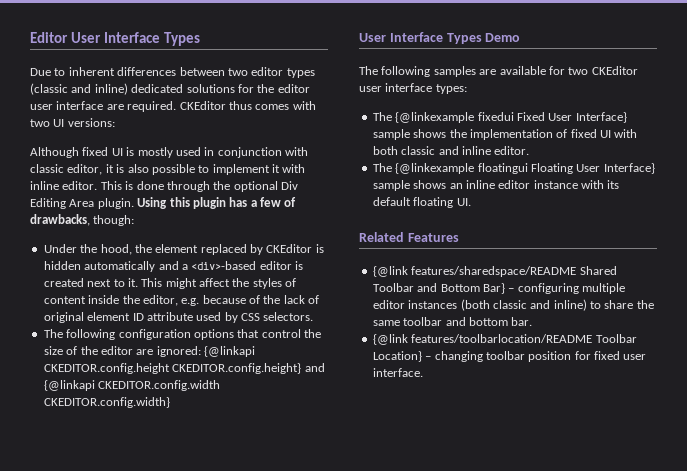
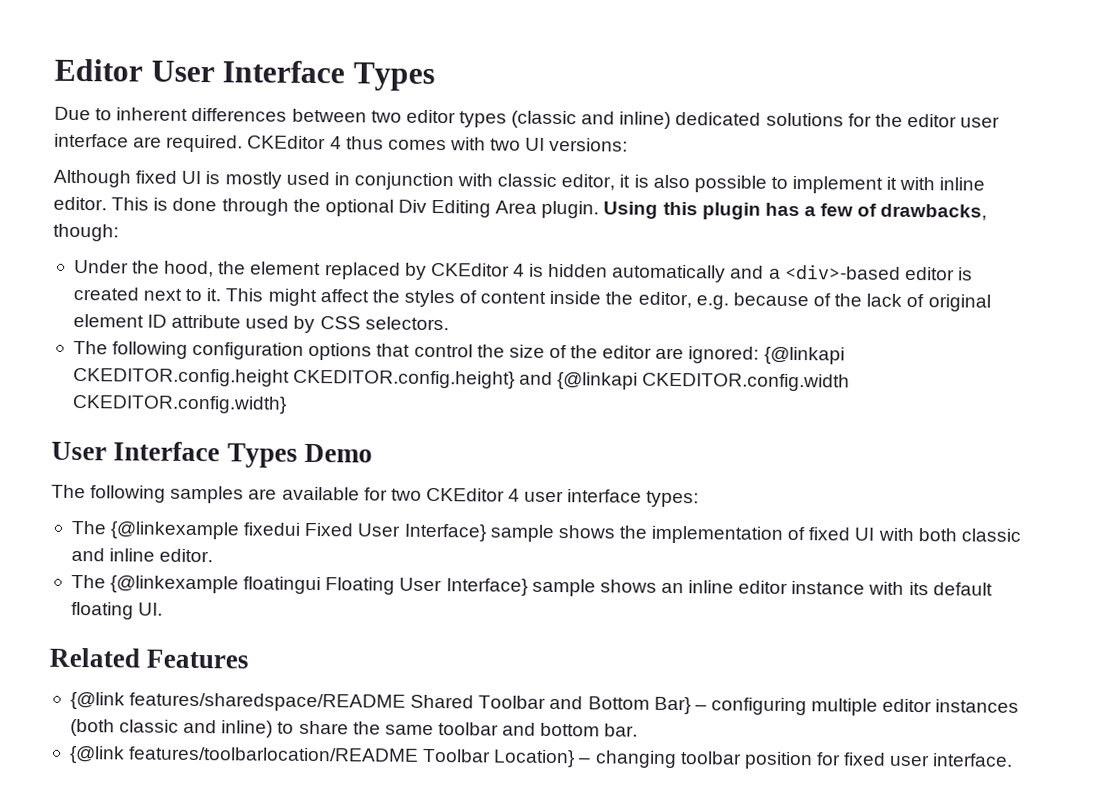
(226, 105) none -> [329,136,342,150] 4
(313, 248) none -> [512,263,525,277] 4
(638, 70) none -> [508,488,521,502] 4

